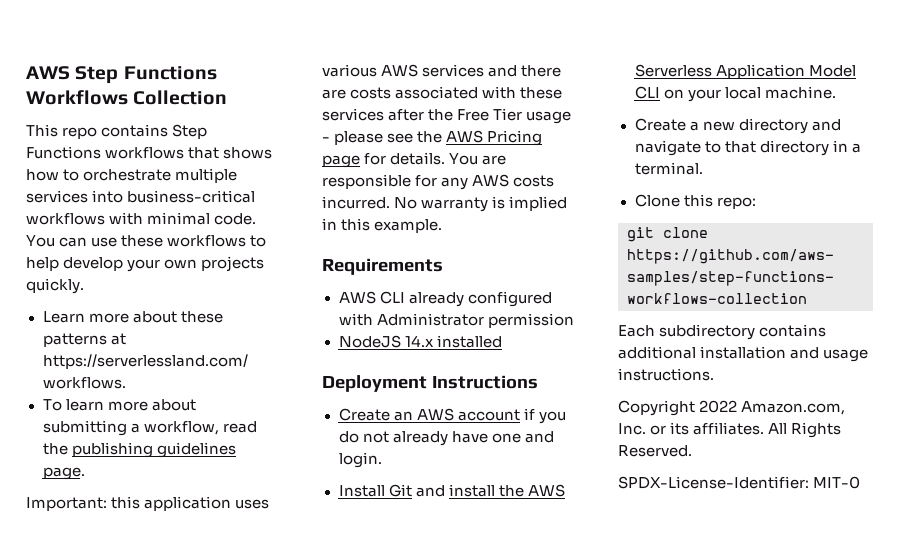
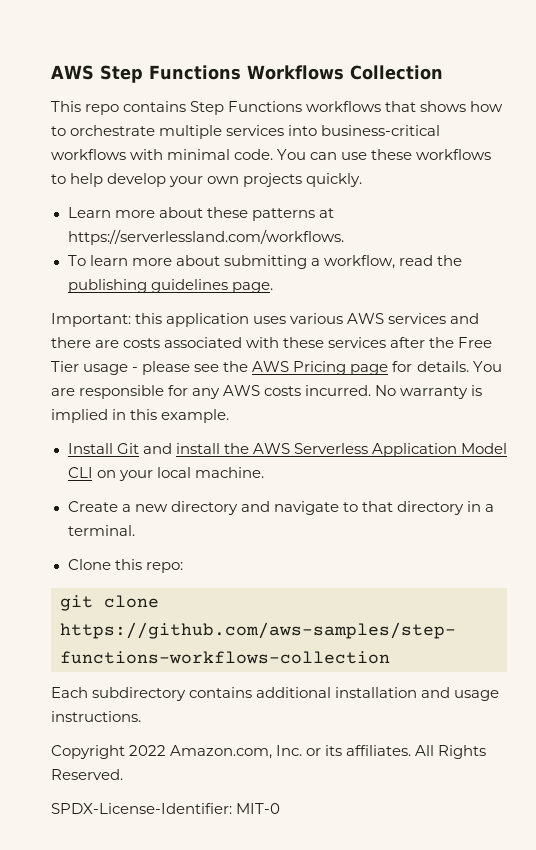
[322,258,443,275] [338,291,552,307] [338,313,574,328] [338,335,502,348] [322,375,538,392] [338,408,566,424] [338,431,554,446] [338,452,382,468] // Requirements // AWS CLI already configured with Administrator permission // NodeJS 14.x installed // Deployment Instructions // Create an AWS account if you do not already have one and login. -> (230, 416) none

